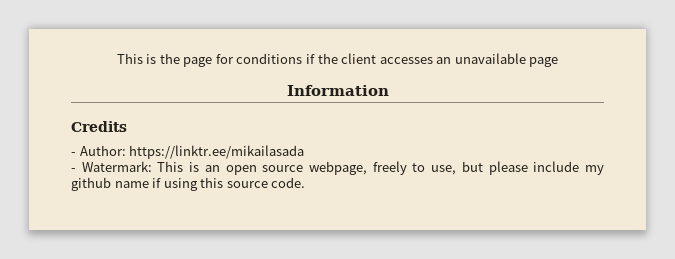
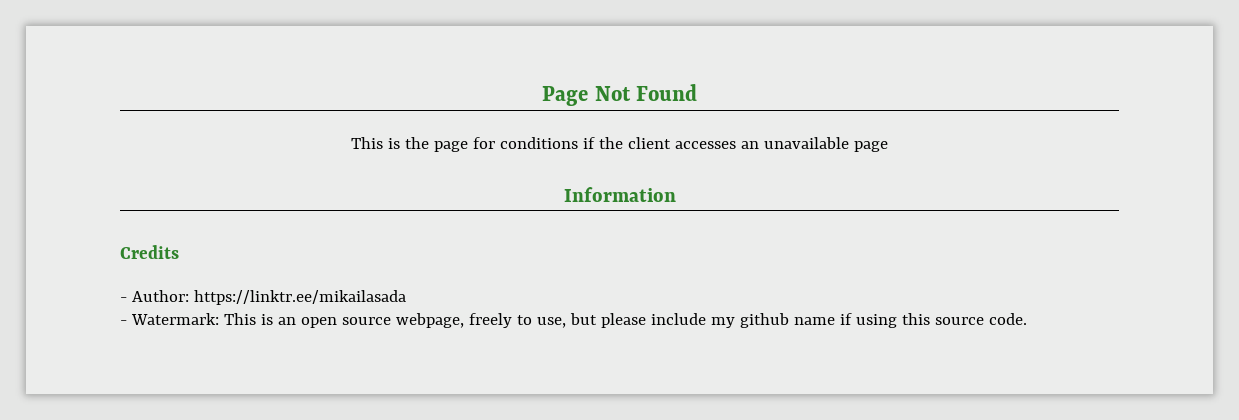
(116, 58) none -> [542,84,697,106] Page Not Found //

